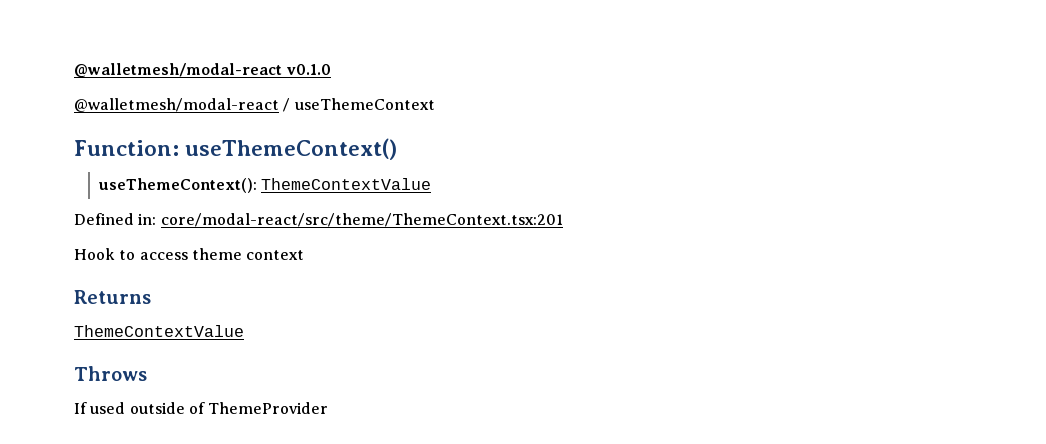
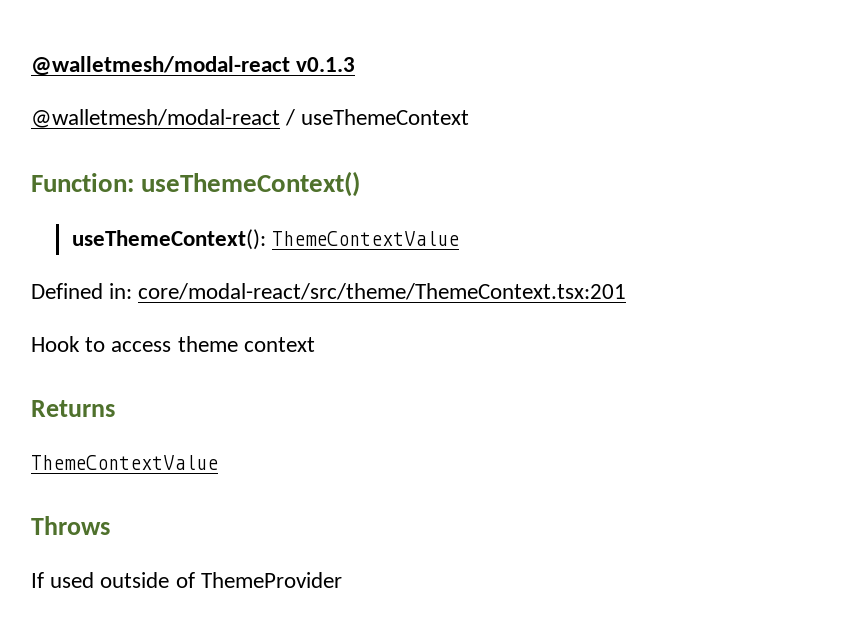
[74,63,332,78] @walletmesh/modal-react v0.1.0 -> [31,56,356,76] @walletmesh/modal-react v0.1.3

